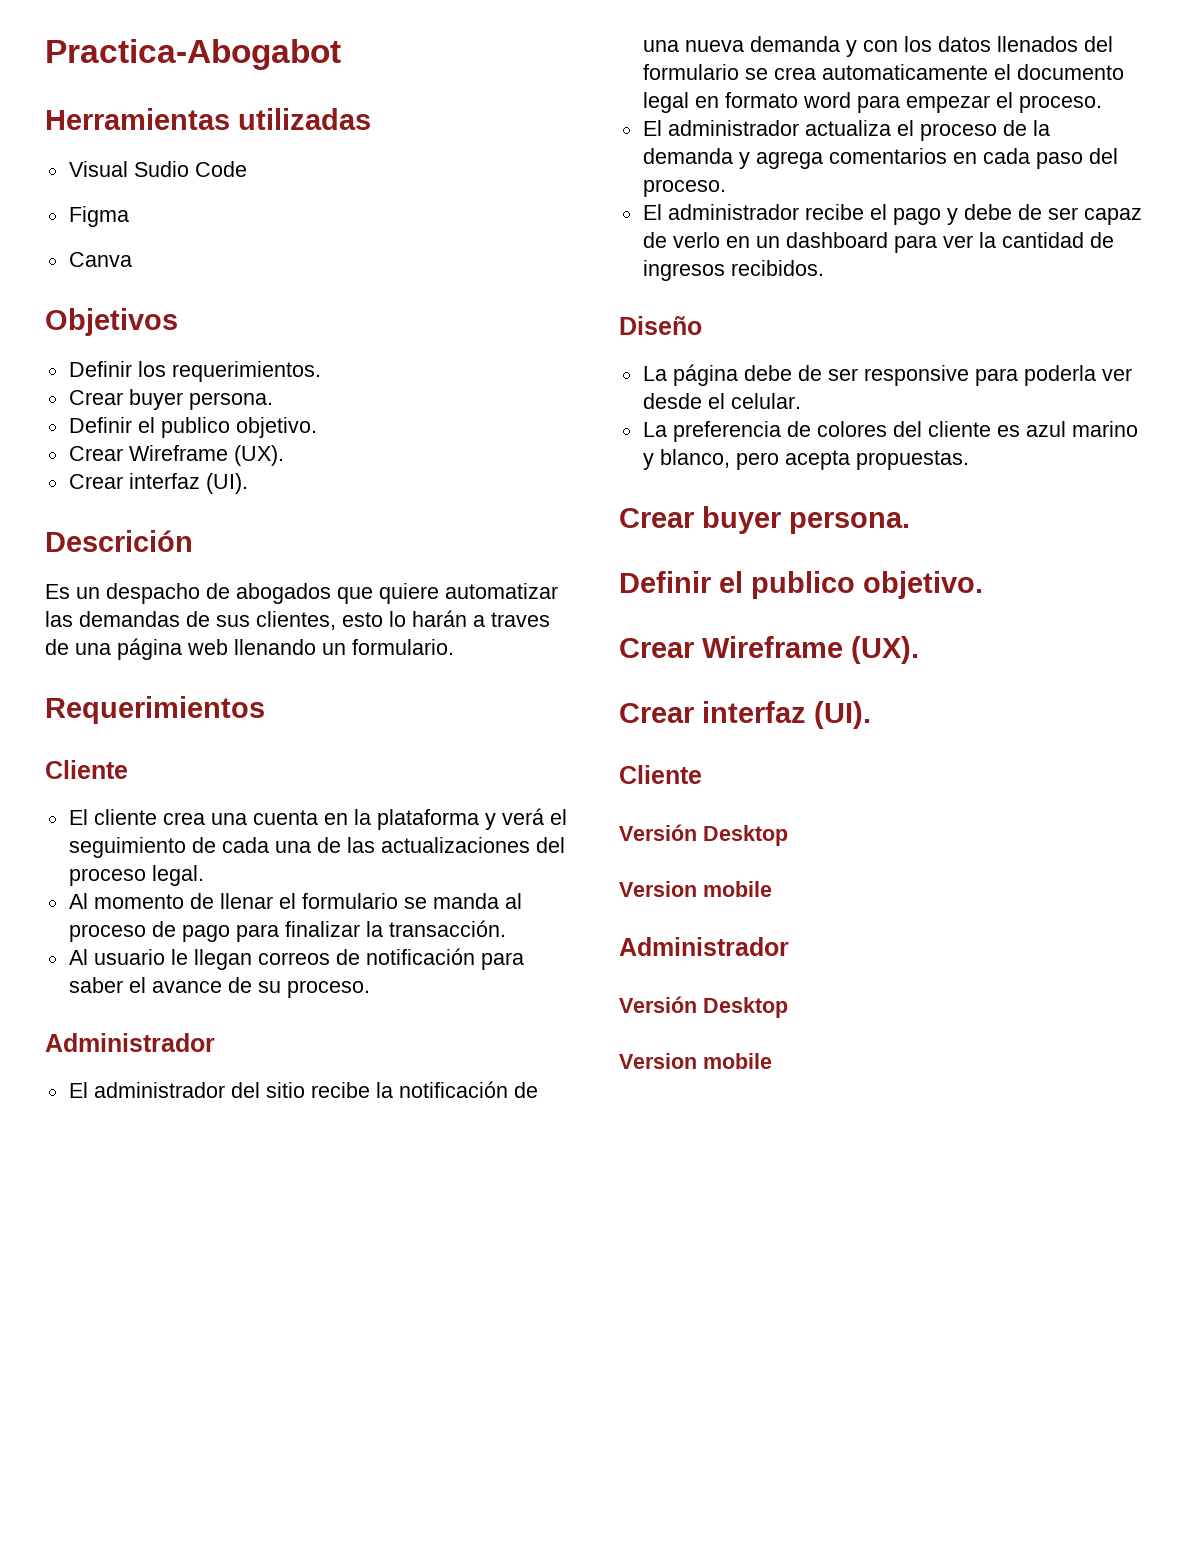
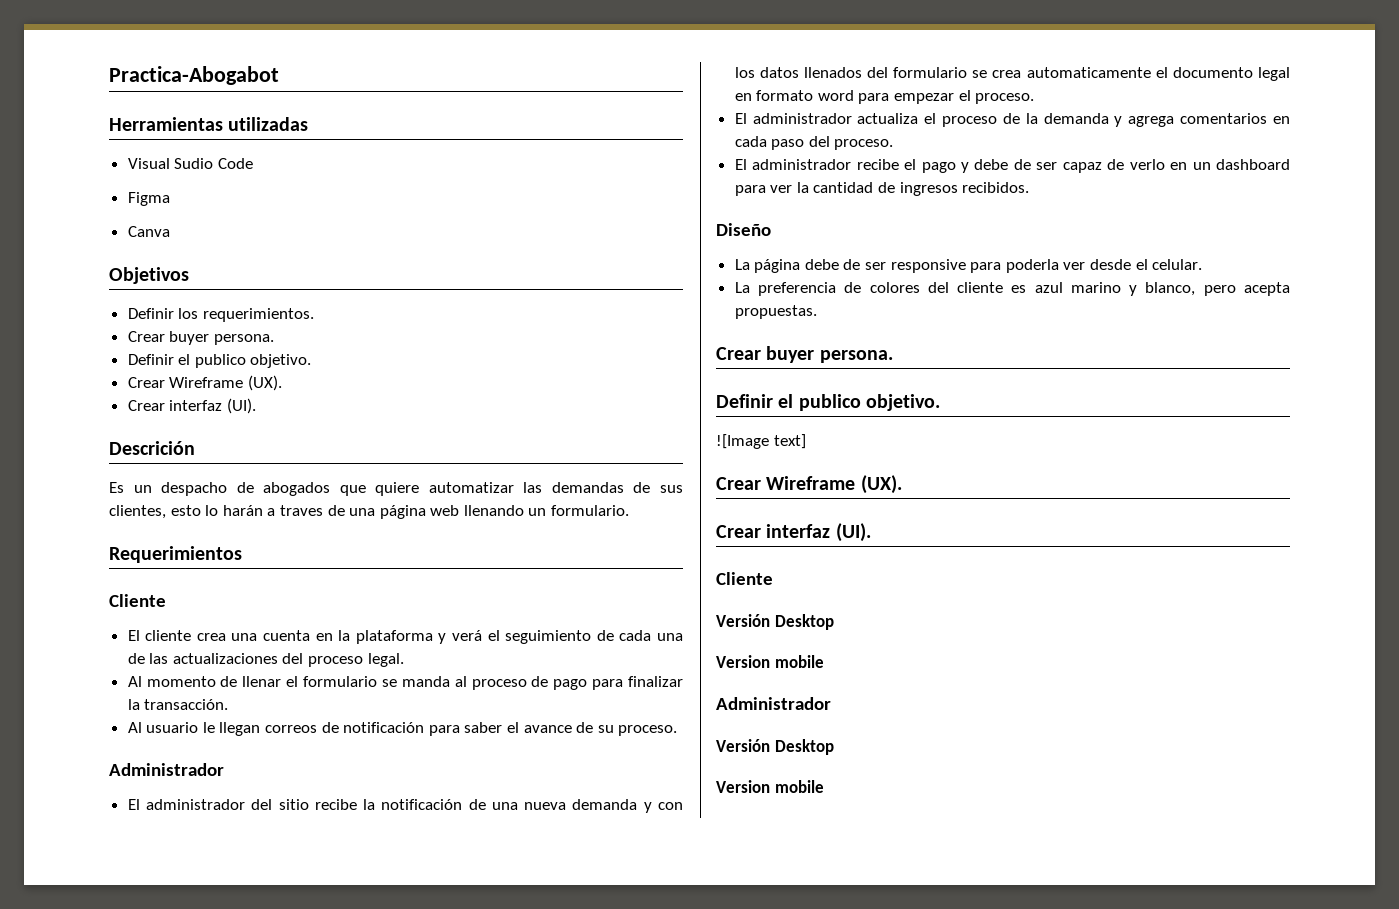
(983, 585) none -> [716,434,806,449] // ![Image text]

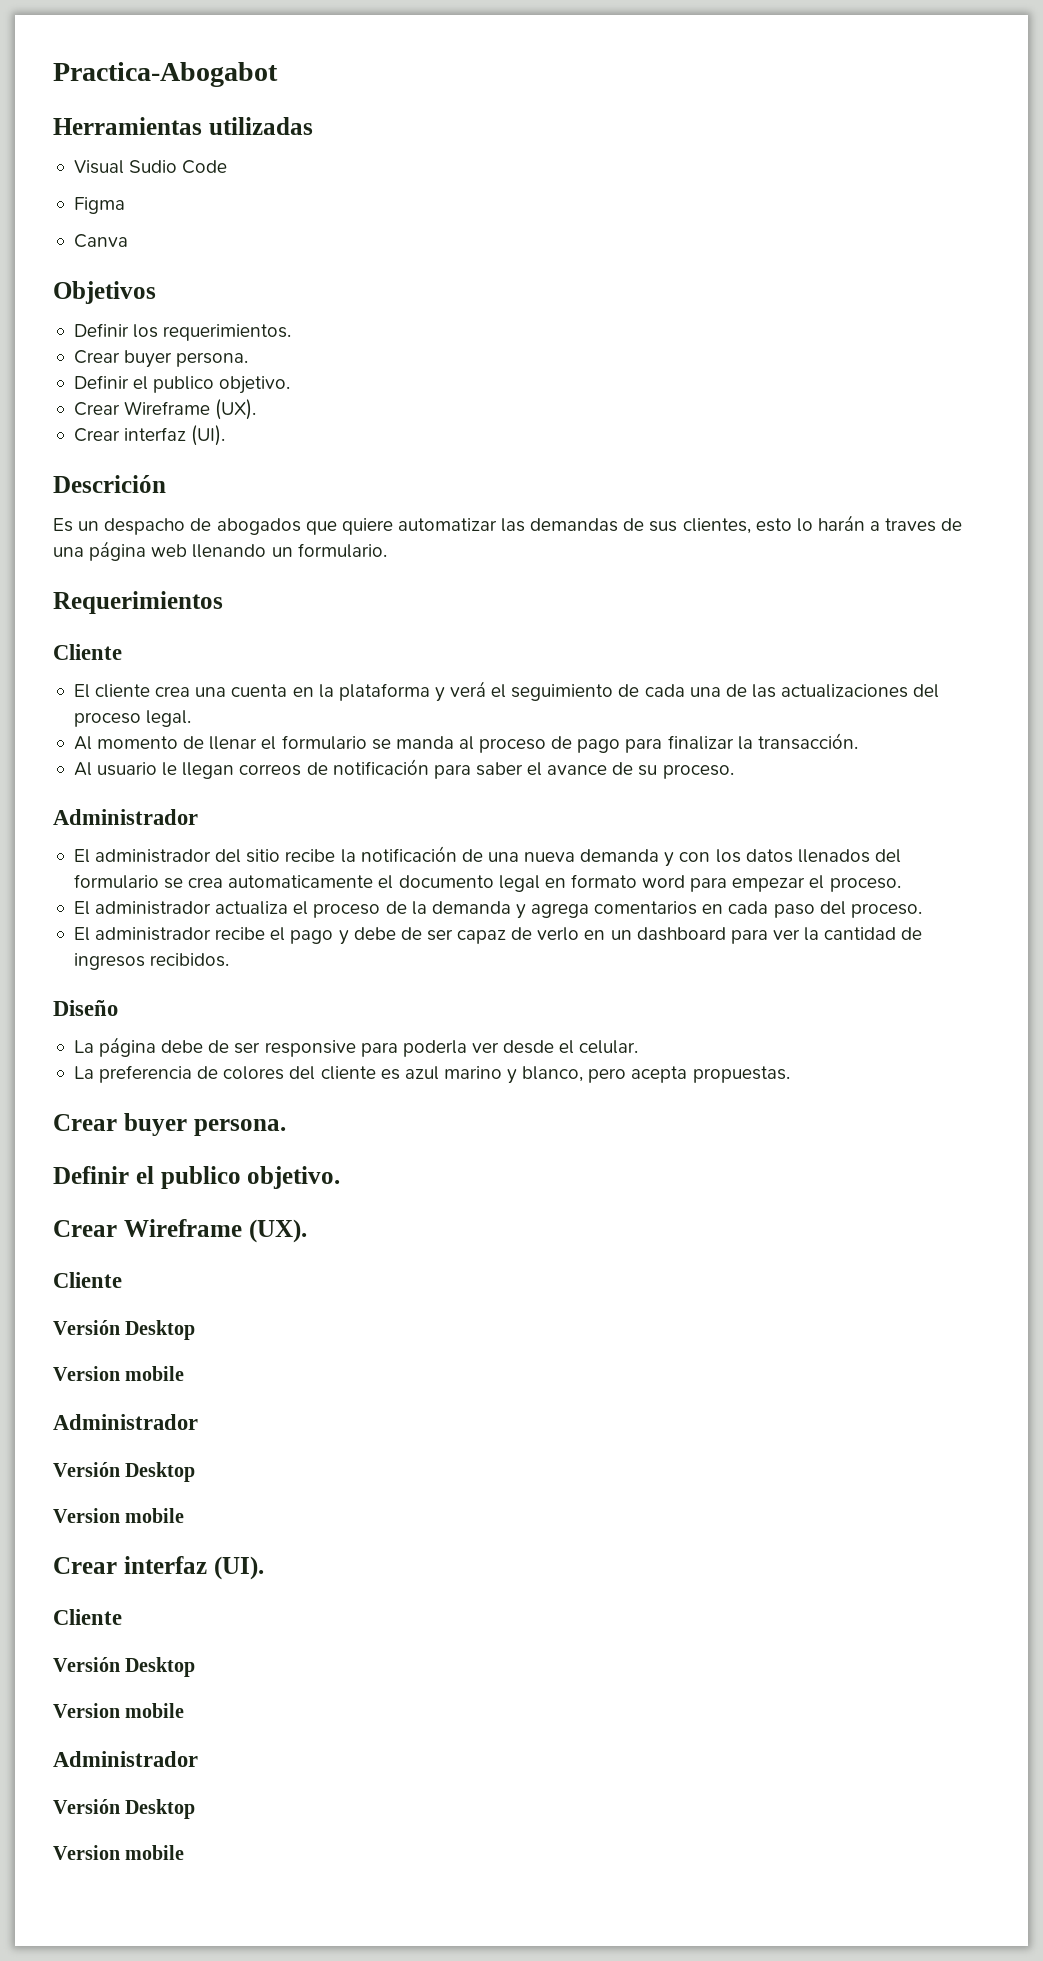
[716,434,806,449] [716,475,902,494] // ![Image text] // Crear Wireframe (UX). -> [53,1219,307,1243] [53,1272,122,1288] [53,1320,196,1340] [53,1366,185,1381] [53,1414,198,1430] [53,1462,196,1482] [53,1508,185,1523] // Crear Wireframe (UX). // Cliente // Versión Desktop // Version mobile // Administrador // Versión Desktop // Version mobile

